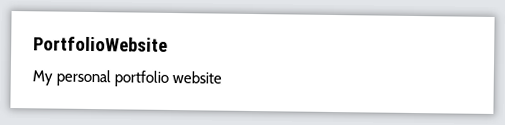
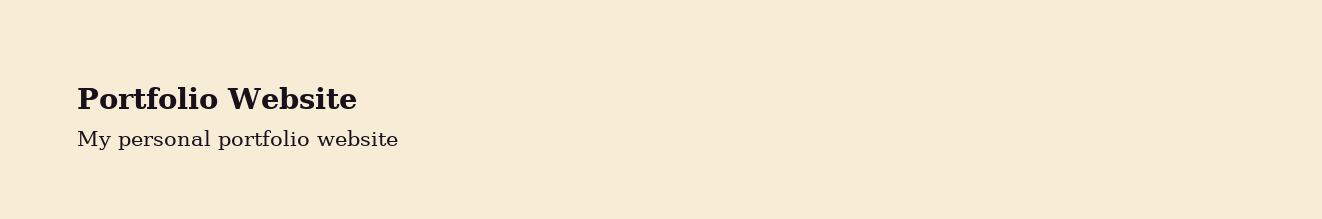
[33,36,168,52] PortfolioWebsite -> [77,87,357,109] Portfolio Website

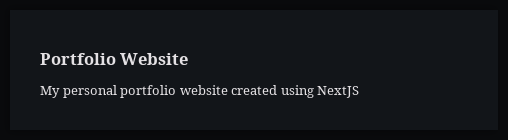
(398, 138) none -> [231,85,360,98] created using NextJS

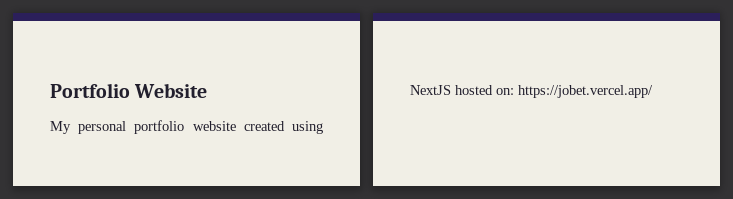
(360, 92) none -> [455,85,653,98] hosted on: https://jobet.vercel.app/

